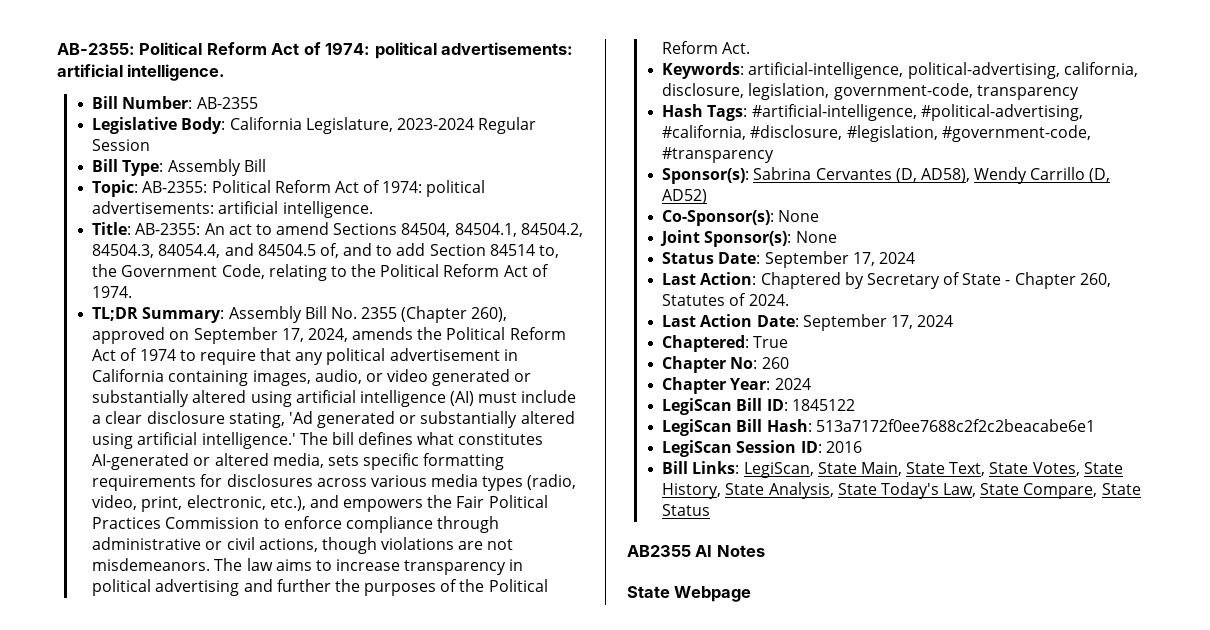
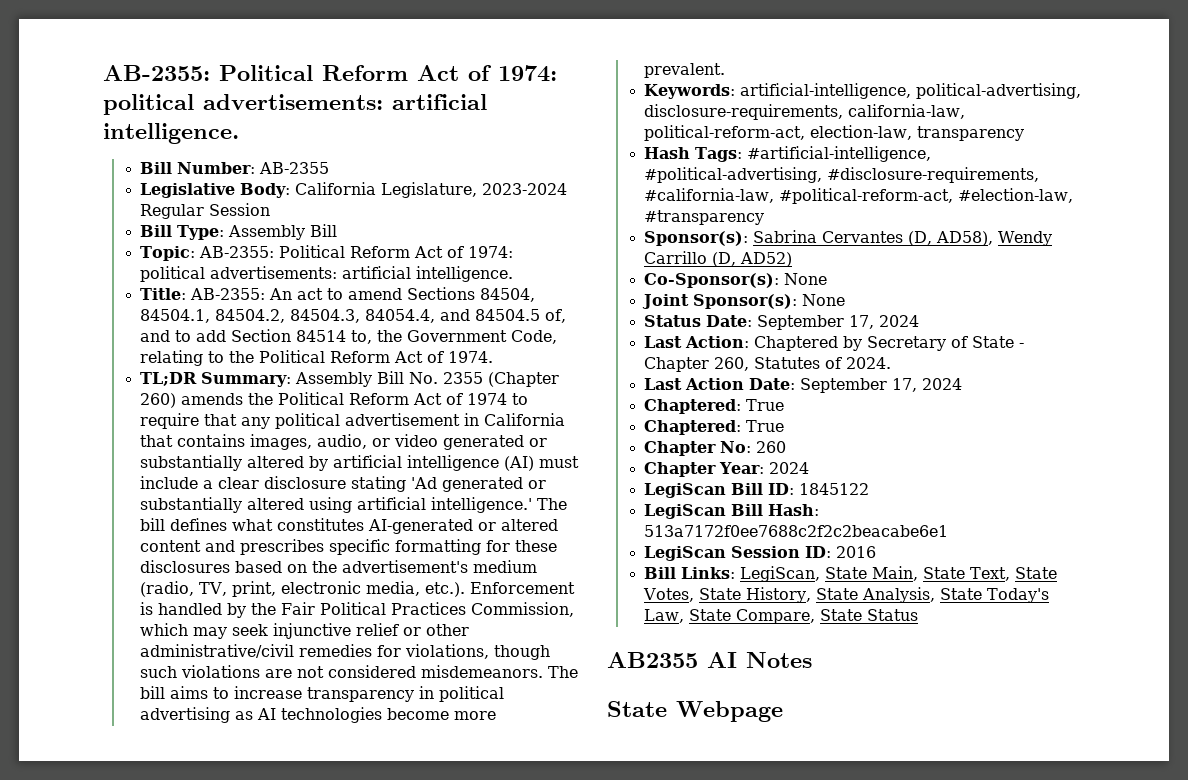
[471,307,508,322] [92,327,348,344] 260), approved on September 17, 2024, -> [140,393,177,408] 260)
[168,370,249,386] containing -> [140,434,246,447] that contains
[250,391,292,407] using -> [309,456,329,471] by
[228,412,285,428] stating, -> [351,476,407,492] stating
[272,453,505,470] [92,474,577,491] [92,495,548,512] [92,516,500,533] [92,537,377,554] media, sets specific formatting requirements for disclosures across various media types (radio, video, print, electronic, etc.), and empowers the Fair Political Practices Commission to enforce compliance through administrative or civil actions, though -> [140,539,558,555] [140,560,538,573] [140,581,576,597] [140,602,575,618] [140,623,470,639] [140,644,551,660] [140,666,178,678] content and prescribes specific formatting for these disclosures based on the advertisement's medium (radio, TV, print, electronic media, etc.). Enforcement is handled by the Fair Political Practices Commission, which may seek injunctive relief or other administrative/civil remedies for violations, though such
(514, 544) none -> [328,665,417,678] considered
[246,558,273,571] law -> [140,686,166,699] bill
[243,579,548,596] [662,41,751,54] and further the purposes of the Political Reform Act. -> [235,707,497,723] [644,63,726,78] as AI technologies become more prevalent.
[1063,62,1138,77] [662,83,973,100] california, disclosure, legislation, government-code, -> [644,104,966,120] [644,125,913,141] disclosure-requirements, california-law, political-reform-act, election-law,
[662,125,1091,142] #california, #disclosure, #legislation, #government-code, -> [827,167,1040,183] [644,188,1074,204] #disclosure-requirements, #california-law, #political-reform-act, #election-law,
(789, 342) none -> [644,420,785,435] // Chaptered: True

